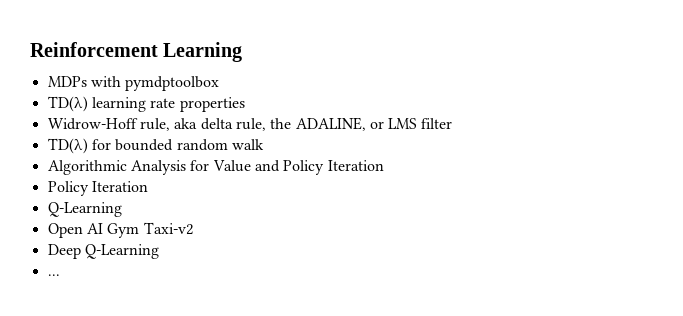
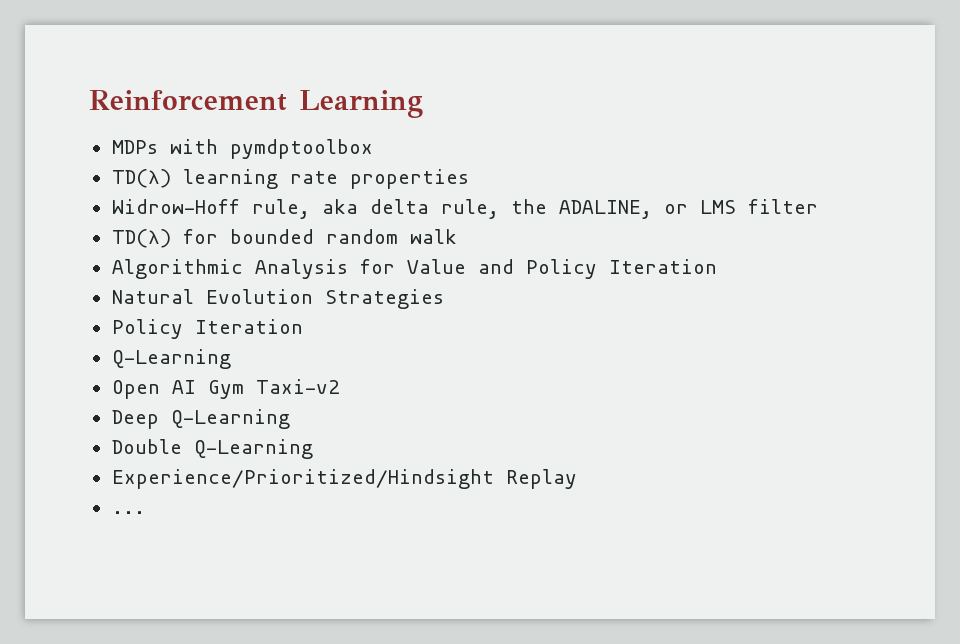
(384, 165) none -> [111,289,444,309] // Natural Evolution Strategies
(159, 251) none -> [111,439,313,459] [111,469,577,489] // Double Q-Learning // Experience/Prioritized/Hindsight Replay

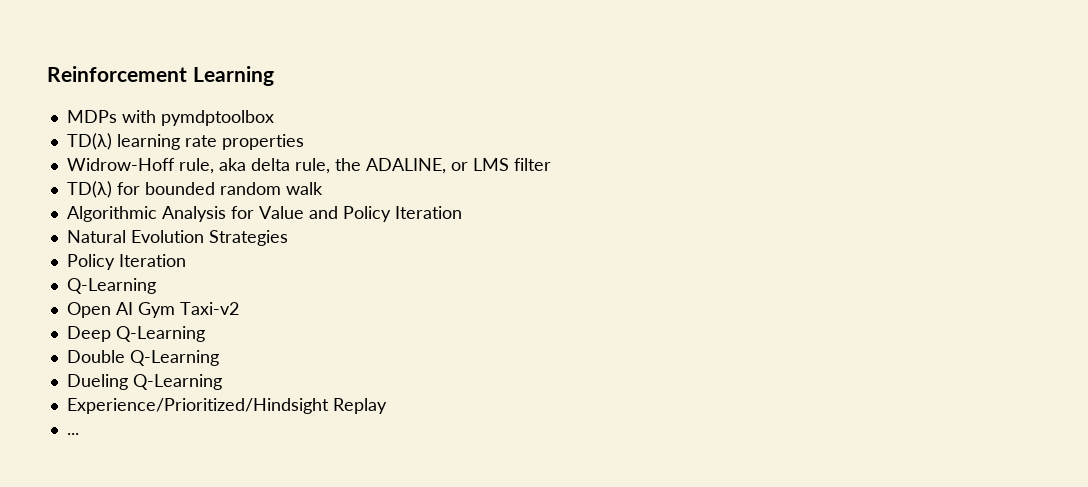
(313, 449) none -> [66,374,222,390] // Dueling Q-Learning

